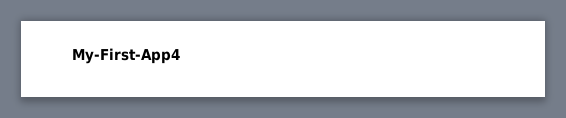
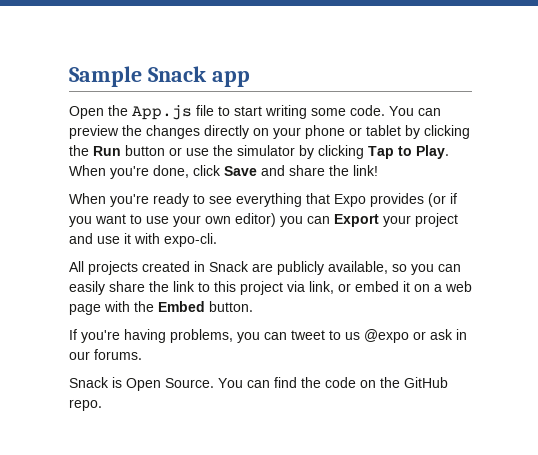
[72,48,180,64] My-First-App4 -> [69,66,250,87] [69,105,441,120] [69,125,470,139] [69,145,449,159] [69,165,378,179] [69,193,457,207] [69,213,458,227] [69,233,217,247] [69,261,461,275] [69,281,472,295] [69,301,253,315] [69,329,467,343] [69,349,142,360] [69,377,448,391] [69,399,102,411] Sample Snack app // Open the App.js file to start writing some code. You can preview the changes directly on your phone or tablet by clicking the Run button or use the simulator by clicking Tap to Play. When you're done, click Save and share the link! // When you're ready to see everything that Expo provides (or if you want to use your own editor) you can Export your project and use it with expo-cli. // All projects created in Snack are publicly available, so you can easily share the link to this project via link, or embed it on a web page with the Embed button. // If you're having problems, you can tweet to us @expo or ask in our forums. // Snack is Open Source. You can find the code on the GitHub repo.

